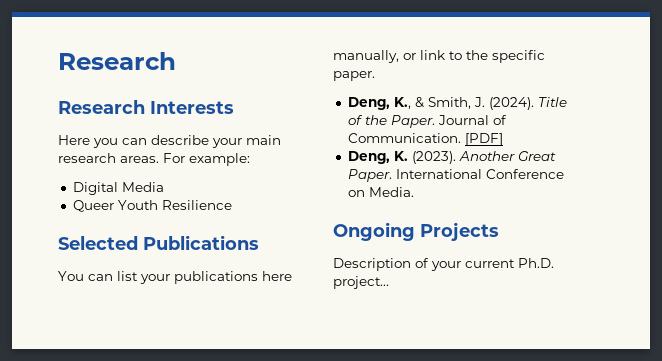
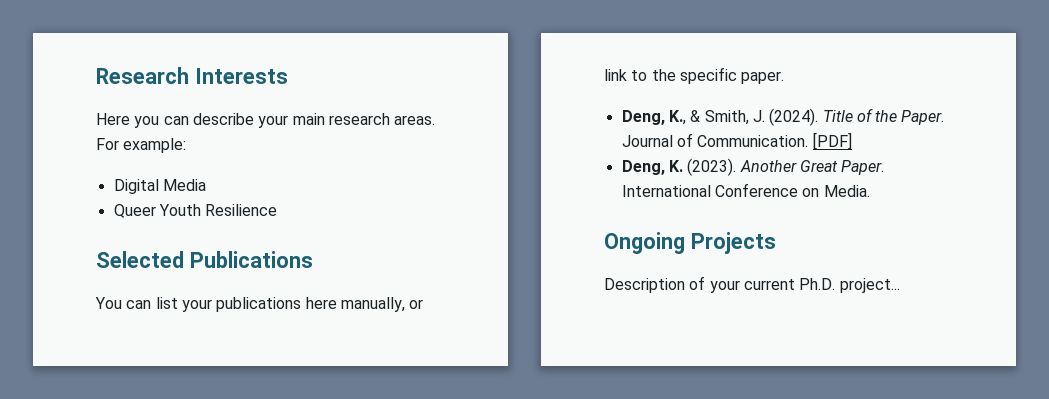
[58,52,176,70] [58,100,145,114] Research // Research -> [96,67,189,84] Research

